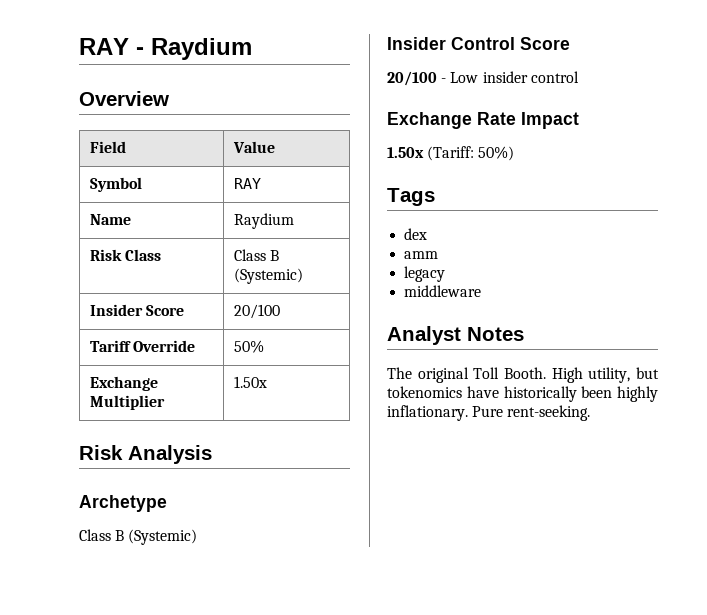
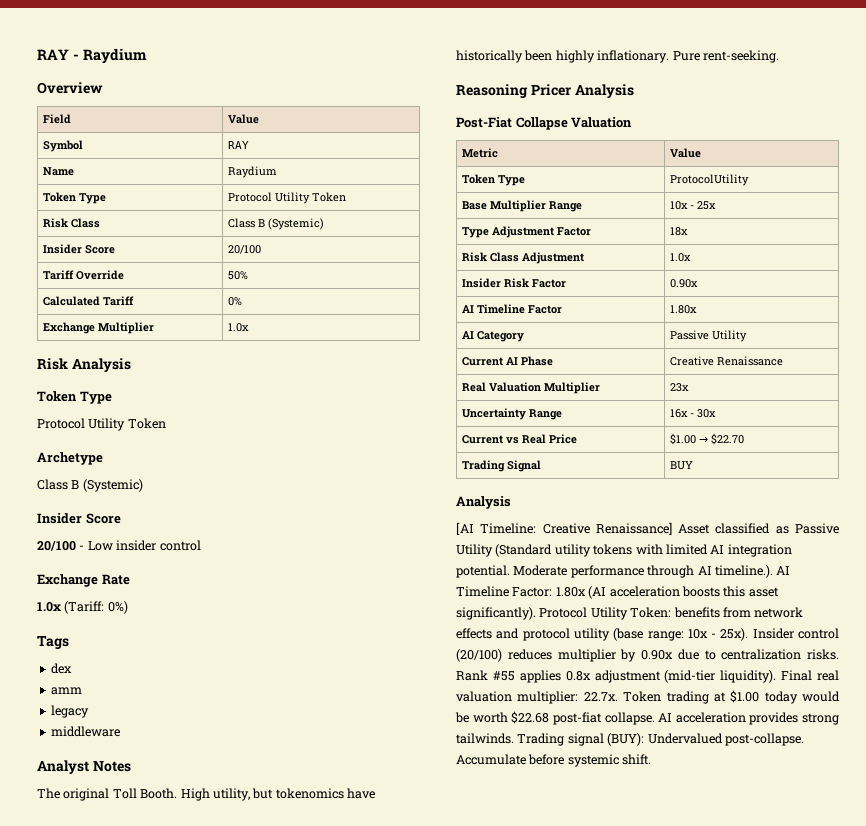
(295, 221) none -> [42,192,106,204] [227,192,346,204] // Token Type | Protocol Utility Token
(265, 346) none -> [42,296,134,306] [227,297,242,306] // Calculated Tariff | 0%
[234,376,268,388] 1.50x -> [227,323,249,332] 1.0x
(212, 454) none -> [37,391,112,404] [37,418,166,431] // Token Type // Protocol Utility Token
[451,37,515,50] Control -> (82, 518) none
[521,112,579,129] [387,146,515,161] Impact // 1.50x (Tariff: 50%) -> [37,601,128,614] // 1.0x (Tariff: 0%)
(591, 413) none -> [456,84,634,98] [456,117,633,130] [461,148,498,158] [669,148,701,158] [461,174,525,186] [669,174,749,186] [461,200,582,212] [669,201,716,210] [461,226,591,238] [669,227,688,236] [461,252,584,264] [669,253,691,262] [461,278,566,288] [669,279,698,288] [461,304,562,314] [669,305,697,314] [461,331,524,342] [669,330,747,342] [461,356,553,366] [669,356,783,366] [461,382,600,394] [669,383,689,392] [461,408,562,420] [669,409,716,418] [461,434,577,444] [669,433,744,445] [461,460,541,472] [669,461,693,470] [456,496,511,509] [456,522,839,535] [456,544,792,557] [456,565,791,578] [456,586,779,599] [456,607,804,620] [456,628,839,641] [456,649,839,662] [456,670,839,683] [456,690,840,704] [455,711,839,725] [456,733,804,746] [456,754,652,767] // Reasoning Pricer Analysis // Post-Fiat Collapse Valuation // Metric | Value // Token Type | ProtocolUtility // Base Multiplier Range | 10x - 25x // Type Adjustment Factor | 18x // Risk Class Adjustment | 1.0x // Insider Risk Factor | 0.90x // AI Timeline Factor | 1.80x // AI Category | Passive Utility // Current AI Phase | Creative Renaissance // Real Valuation Multiplier | 23x // Uncertainty Range | 16x - 30x // Current vs Real Price | $1.00 → $22.70 // Trading Signal | BUY // Analysis // [AI Timeline: Creative Renaissance] Asset classified as Passive Utility (Standard utility tokens with limited AI integration potential. Moderate performance through AI timeline.). AI Timeline Factor: 1.80x (AI acceleration boosts this asset significantly). Protocol Utility Token: benefits from network effects and protocol utility (base range: 10x - 25x). Insider control (20/100) reduces multiplier by 0.90x due to centralization risks. Rank #55 applies 0.8x adjustment (mid-tier liquidity). Final real valuation multiplier: 22.7x. Token trading at $1.00 today would be worth $22.68 post-fiat collapse. AI acceleration provides strong tailwinds. Trading signal (BUY): Undervalued post-collapse. Accumulate before systemic shift.

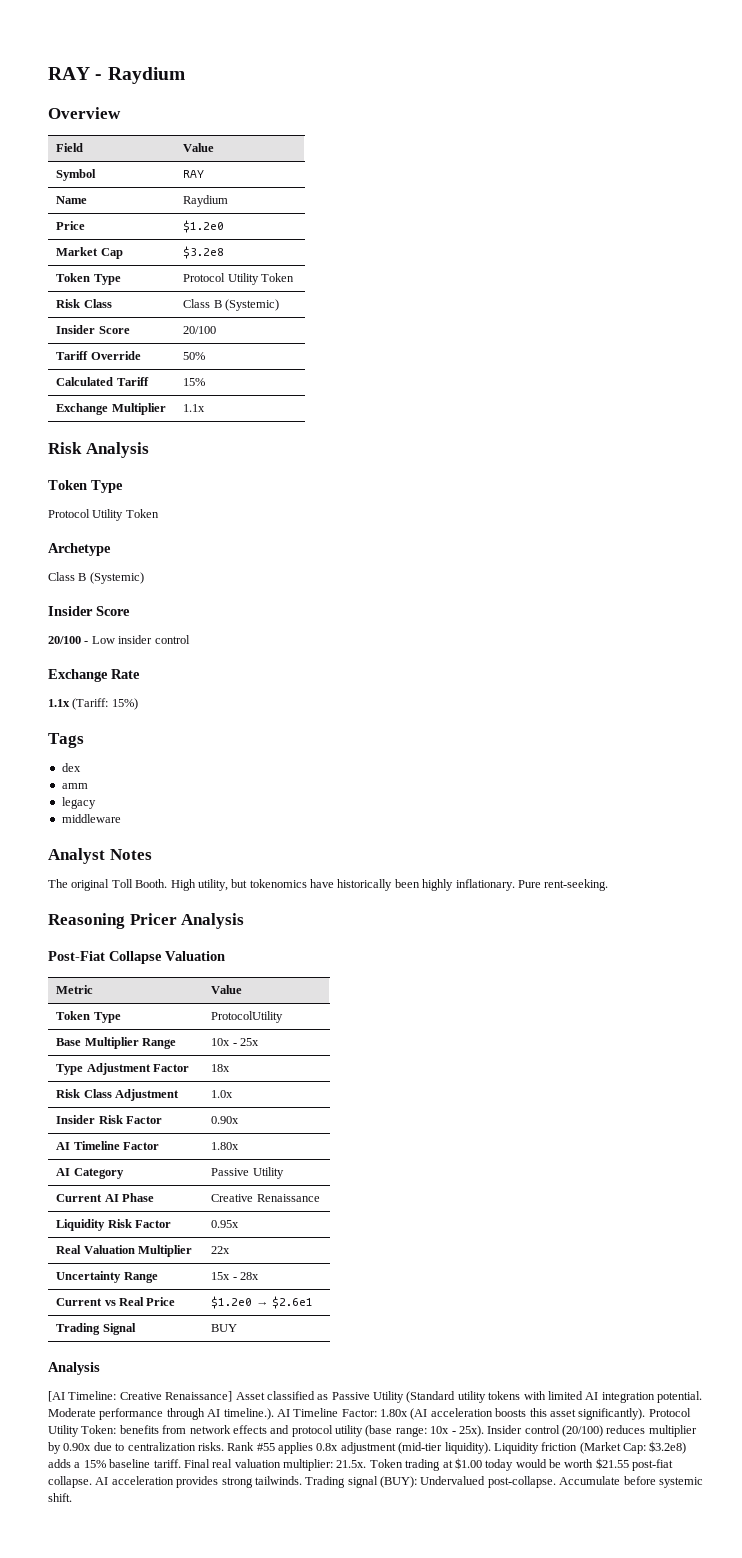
(277, 172) none -> [56,221,86,230] [183,220,225,233] [56,247,123,259] [183,246,225,259] // Price | $1.2e0 // Market Cap | $3.2e8
[227,297,242,306] 0% -> [183,378,206,386] 15%
[227,323,249,332] 1.0x -> [183,404,206,412] 1.1x
[37,601,128,614] 1.0x (Tariff: 0%) -> [48,698,138,710] 1.1x (Tariff: 15%)
(783, 361) none -> [56,1219,171,1231] [211,1220,240,1228] // Liquidity Risk Factor | 0.95x
[669,383,689,392] 23x -> [211,1246,231,1254] 22x
[669,409,716,418] 16x - 30x -> [211,1272,259,1280] 15x - 28x
[669,433,744,445] $1.00 → $22.70 -> [211,1296,313,1309] $1.2e0 → $2.6e1
(777, 676) none -> [493,1441,687,1454] [48,1459,181,1468] Liquidity friction (Market Cap: $3.2e8) adds a 15% baseline tariff.
[583,692,618,701] 22.7x. -> [336,1460,367,1468] 21.5x.
[511,711,550,724] $22.68 -> [595,1458,629,1469] $21.55

